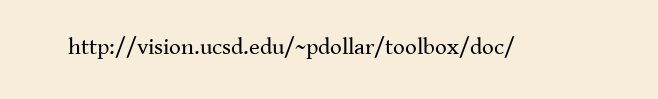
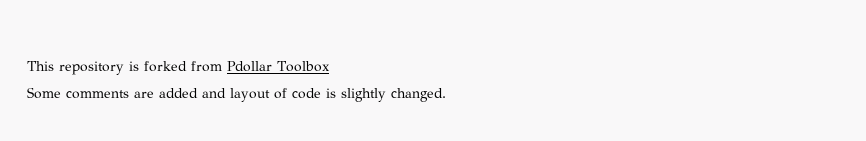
[68,36,515,59] http://vision.ucsd.edu/~pdollar/toolbox/doc/ -> [27,61,330,75] [27,87,446,102] This repository is forked from Pdollar Toolbox // Some comments are added and layout of code is slightly changed.

